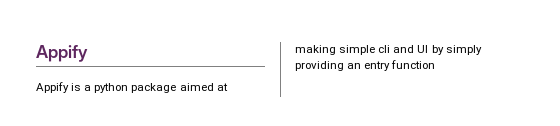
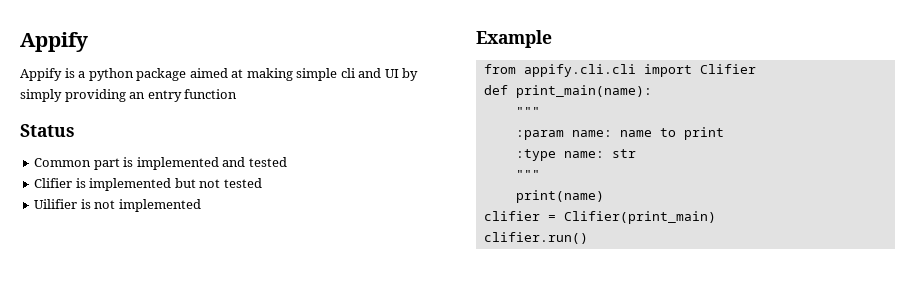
(436, 64) none -> [20,124,75,137] [34,157,287,170] [34,178,262,191] [34,199,201,212] [476,30,552,48] [483,64,756,77] [483,85,652,98] [515,107,540,116] [515,127,724,140] [515,149,636,161] [515,170,540,179] [515,190,604,203] [483,211,716,224] [483,232,588,244] // Status // Common part is implemented and tested // Clifier is implemented but not tested // Uilifier is not implemented // Example // from appify.cli.cli import Clifier // def print_main(name): // """ // :param name: name to print // :type name: str // """ // print(name) // clifier = Clifier(print_main) // clifier.run()

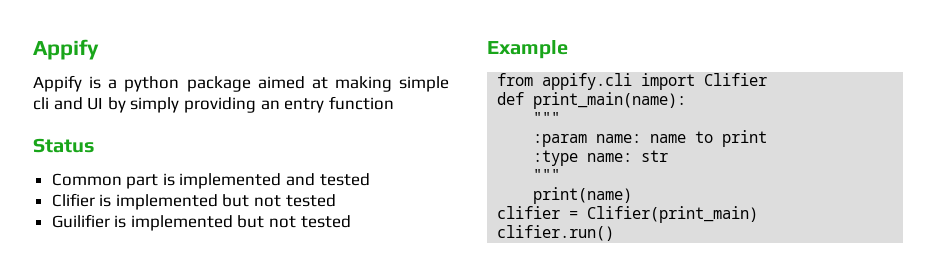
[34,199,201,212] Uilifier is not implemented -> [51,214,351,231] Guilifier is implemented but not tested
[523,64,636,77] appify.cli.cli -> [542,73,633,90] appify.cli

